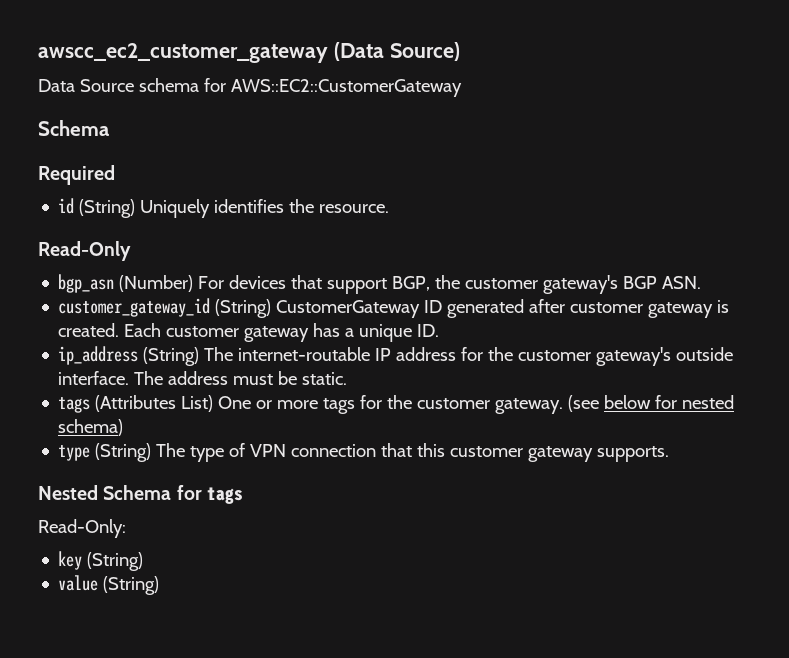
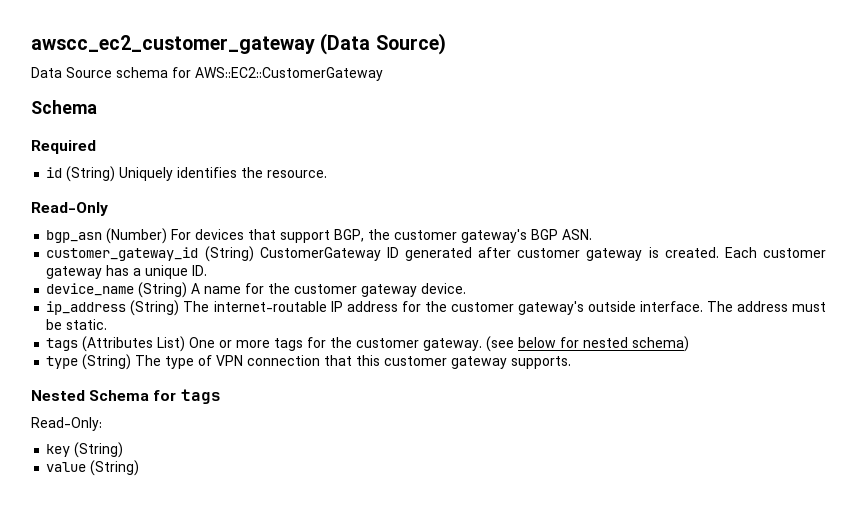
(440, 330) none -> [46,282,467,298] // device_name (String) A name for the customer gateway device.

